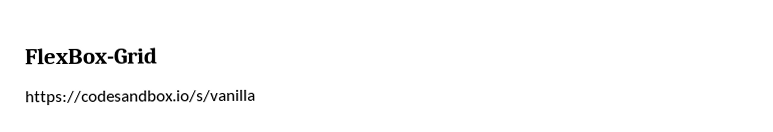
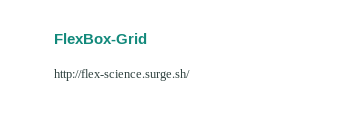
[25,89,256,106] https://codesandbox.io/s/vanilla -> [54,69,190,81] http://flex-science.surge.sh/

